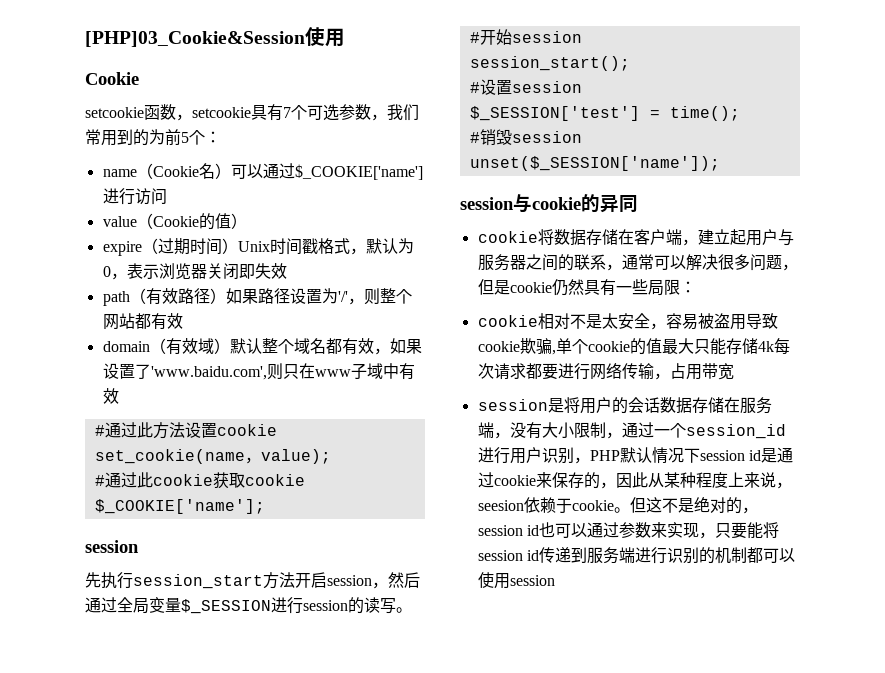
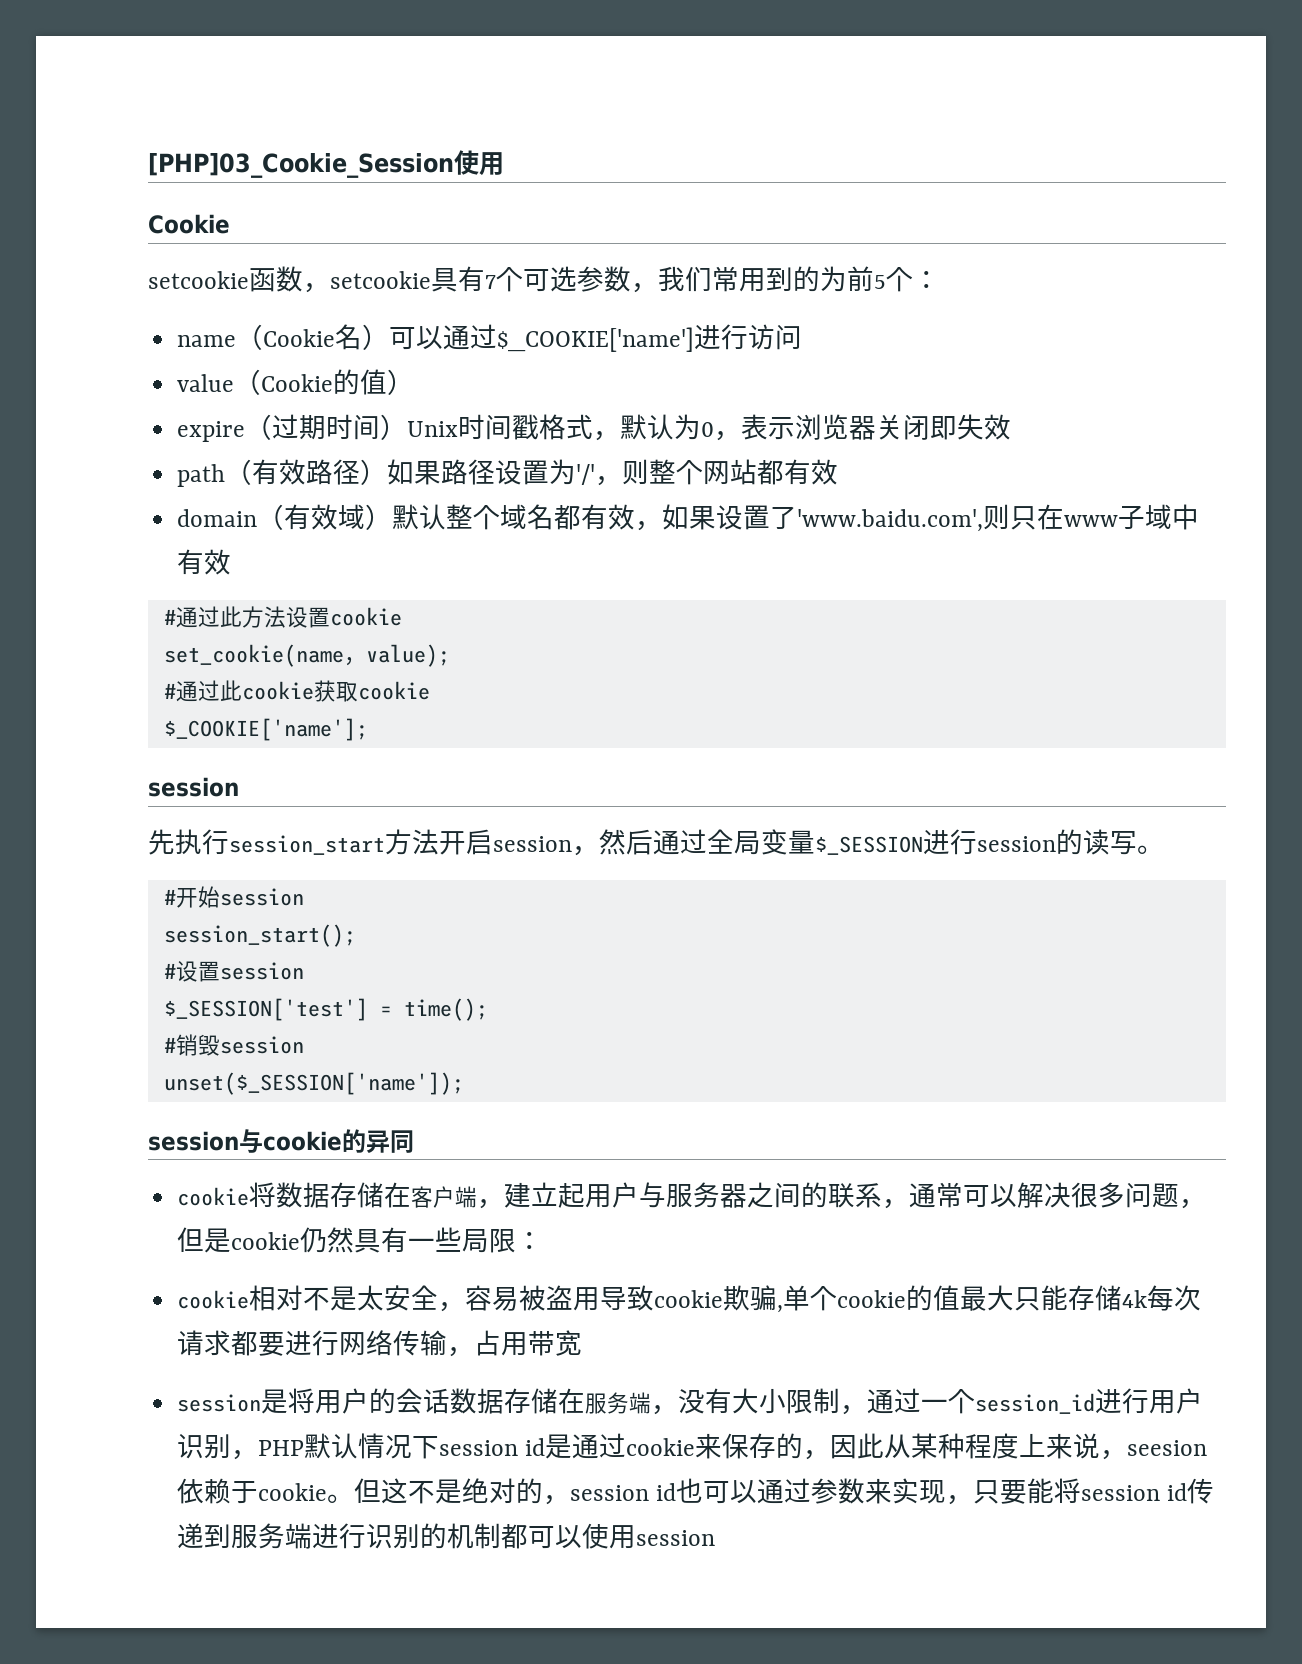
[85,31,305,47] [PHP]03_Cookie&Session -> [148,153,454,178] [PHP]03_Cookie_Session

